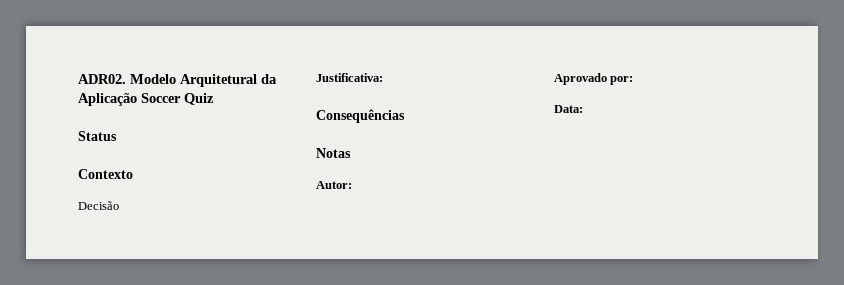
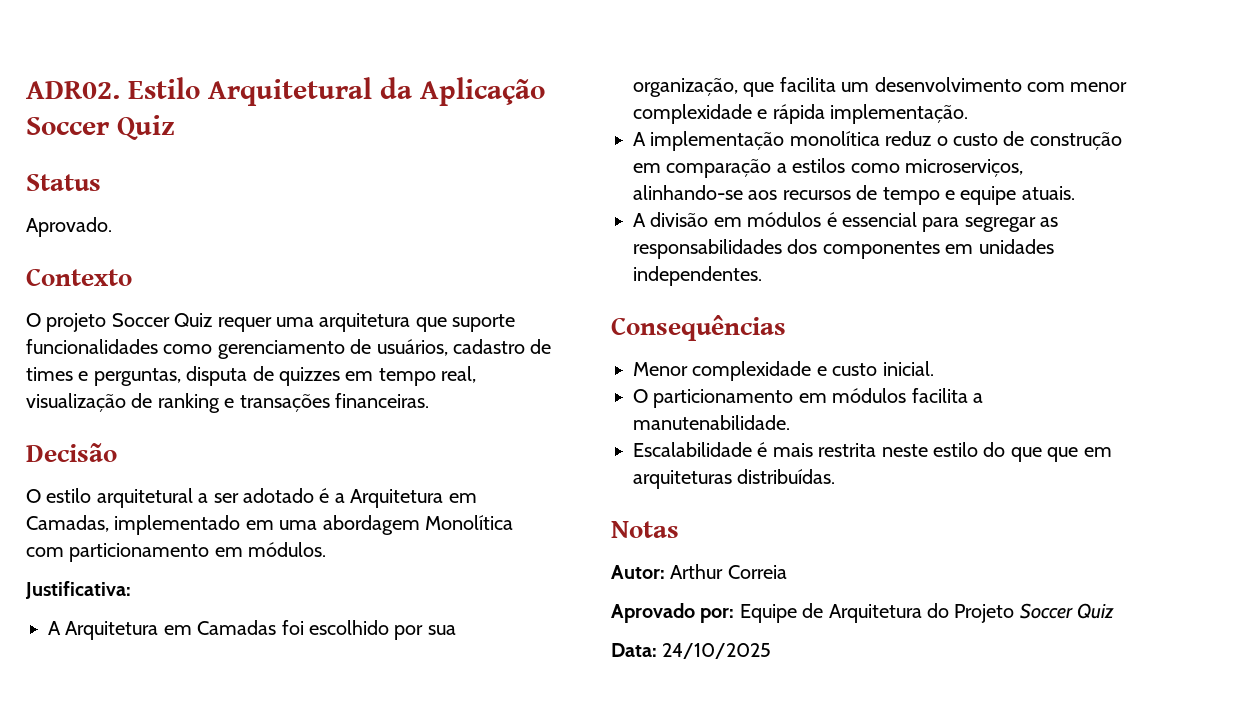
[130,74,176,84] Modelo -> [128,77,200,99] Estilo
(117, 136) none -> [26,217,112,237] // Aprovado.
[78,201,119,210] [316,73,383,82] [316,109,405,123] Decisão // Justificativa: // Consequências -> [26,313,516,332] [26,339,552,359] [26,366,477,386] [26,393,429,413] [26,443,117,462] [26,488,477,508] [26,515,513,535] [26,542,327,562] [25,581,131,599] [48,620,456,640] [633,77,1128,97] [633,104,969,124] [633,131,1122,151] [633,158,1023,178] [633,185,1075,205] [633,212,1059,232] [633,239,1054,259] [633,266,762,286] [611,315,786,341] [633,361,934,381] [633,388,983,408] [633,415,790,430] [633,442,1112,462] [633,469,836,489] O projeto Soccer Quiz requer uma arquitetura que suporte funcionalidades como gerenciamento de usuários, cadastro de times e perguntas, disputa de quizzes em tempo real, visualização de ranking e transações financeiras. // Decisão // O estilo arquitetural a ser adotado é a Arquitetura em Camadas, implementado em uma abordagem Monolítica com particionamento em módulos. // Justificativa: // A Arquitetura em Camadas foi escolhido por sua organização, que facilita um desenvolvimento com menor complexidade e rápida implementação. // A implementação monolítica reduz o custo de construção em comparação a estilos como microserviços, alinhando-se aos recursos de tempo e equipe atuais. // A divisão em módulos é essencial para segregar as responsabilidades dos componentes em unidades independentes. // Consequências // Menor complexidade e custo inicial. // O particionamento em módulos facilita a manutenabilidade. // Escalabilidade é mais restrita neste estilo do que que em arquiteturas distribuídas.
(352, 185) none -> [670,564,787,579] Arthur Correia
(634, 80) none -> [739,603,1115,623] Equipe de Arquitetura do Projeto Soccer Quiz
(583, 109) none -> [662,643,772,659] 24/10/2025

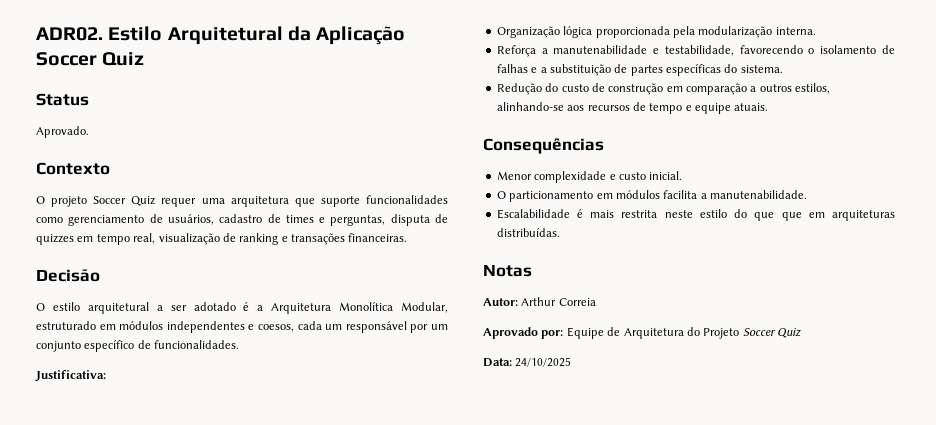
[448,493,477,503] [26,515,513,535] [26,542,327,562] [25,581,131,599] [48,620,456,640] [633,77,1128,97] [633,104,969,124] [633,131,948,151] em Camadas, implementado em uma abordagem Monolítica com particionamento em módulos. // Justificativa: // A Arquitetura em Camadas foi escolhido por sua organização, que facilita um desenvolvimento com menor complexidade e rápida implementação. // A implementação monolítica reduz o -> [339,302,448,313] [36,321,449,333] [36,340,240,352] [35,370,106,382] [496,26,816,38] [496,45,895,57] [496,64,783,76] [496,83,559,95] Monolítica Modular, estruturado em módulos independentes e coesos, cada um responsável por um conjunto específico de funcionalidades. // Justificativa: // Organização lógica proporcionada pela modularização interna. // Reforça a manutenabilidade e testabilidade, favorecendo o isolamento de falhas e a substituição de partes específicas do sistema. // Redução do
[792,158,1023,177] estilos como microserviços, -> [759,83,831,94] outros estilos,
[633,212,1059,232] [633,239,1054,259] [633,266,762,286] // A divisão em módulos é essencial para segregar as responsabilidades dos componentes em unidades independentes. -> (769, 107) none

